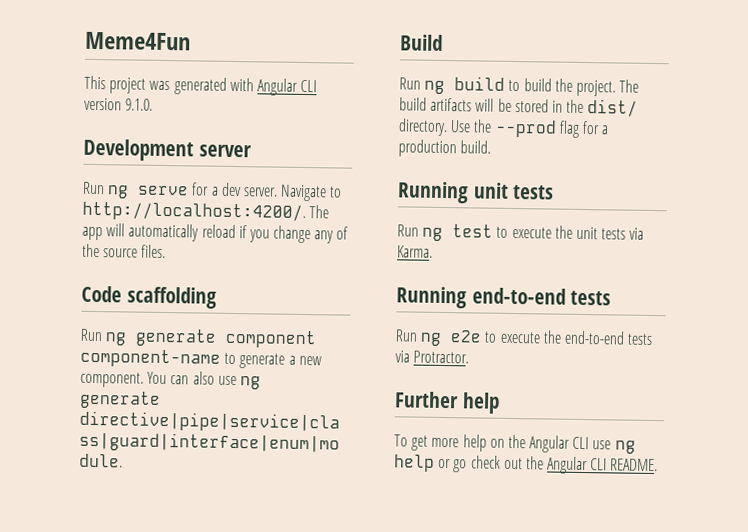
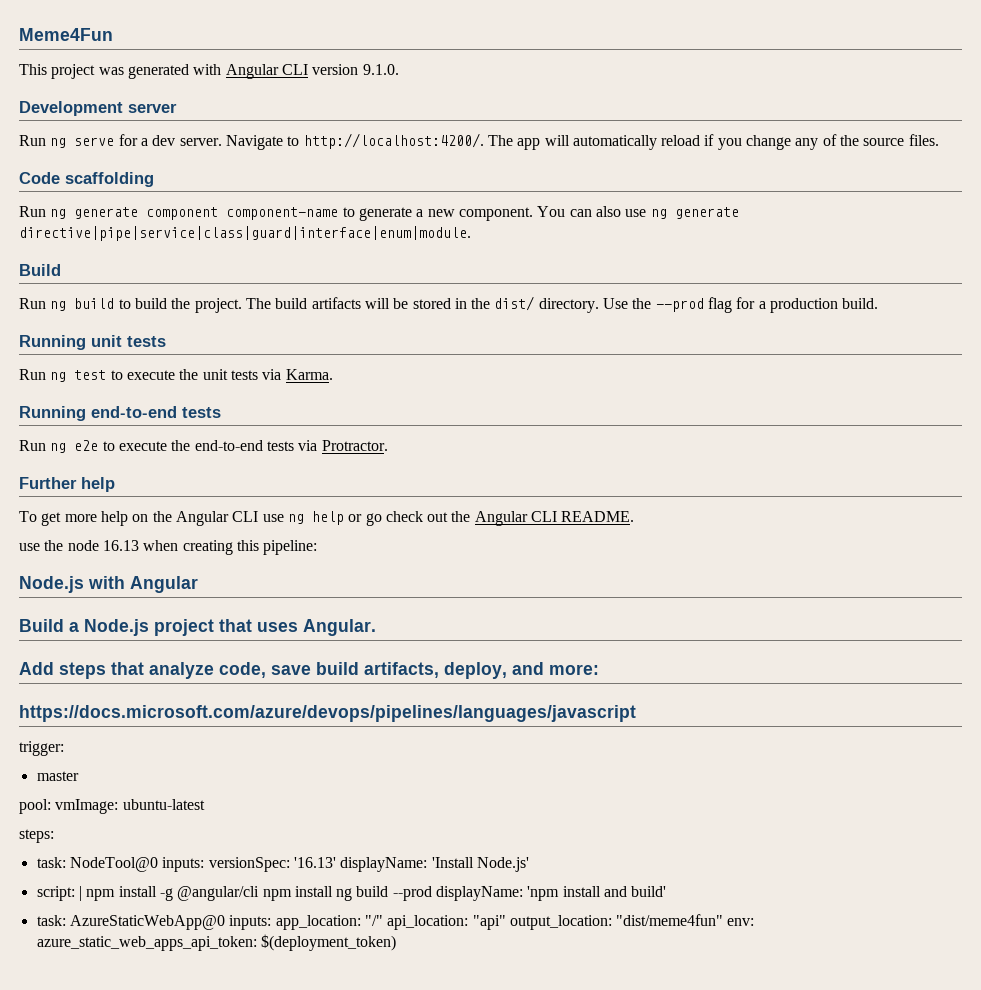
(659, 465) none -> [19,540,318,555] [19,576,198,593] [19,619,376,636] [19,662,599,679] [19,705,636,722] [19,741,64,756] [36,771,79,781] [19,799,205,814] [19,829,54,843] [36,857,529,872] [36,886,667,901] [36,914,755,930] [36,934,396,951] // use the node 16.13 when creating this pipeline: // Node.js with Angular // Build a Node.js project that uses Angular. // Add steps that analyze code, save build artifacts, deploy, and more: // https://docs.microsoft.com/azure/devops/pipelines/languages/javascript // trigger: // master // pool: vmImage: ubuntu-latest // steps: // task: NodeTool@0 inputs: versionSpec: '16.13' displayName: 'Install Node.js' // script: | npm install -g @angular/cli npm install ng build --prod displayName: 'npm install and build' // task: AzureStaticWebApp@0 inputs: app_location: "/" api_location: "api" output_location: "dist/meme4fun" env: azure_static_web_apps_api_token: $(deployment_token)

